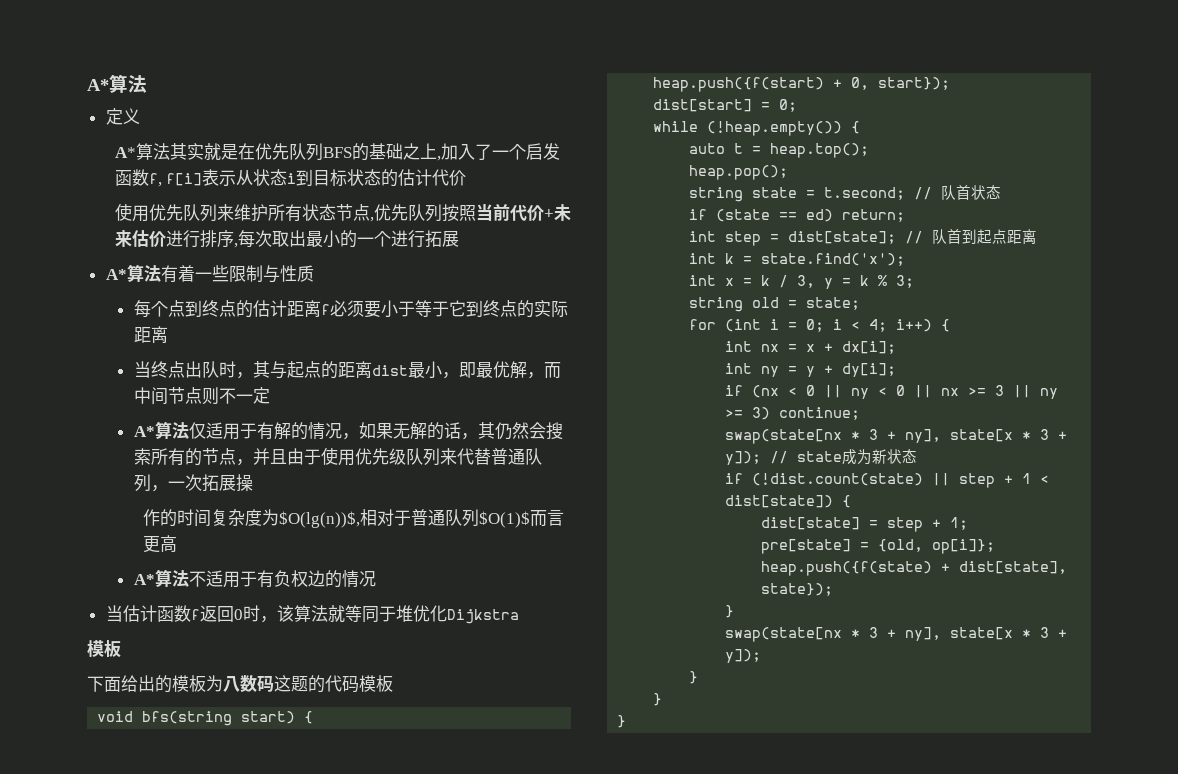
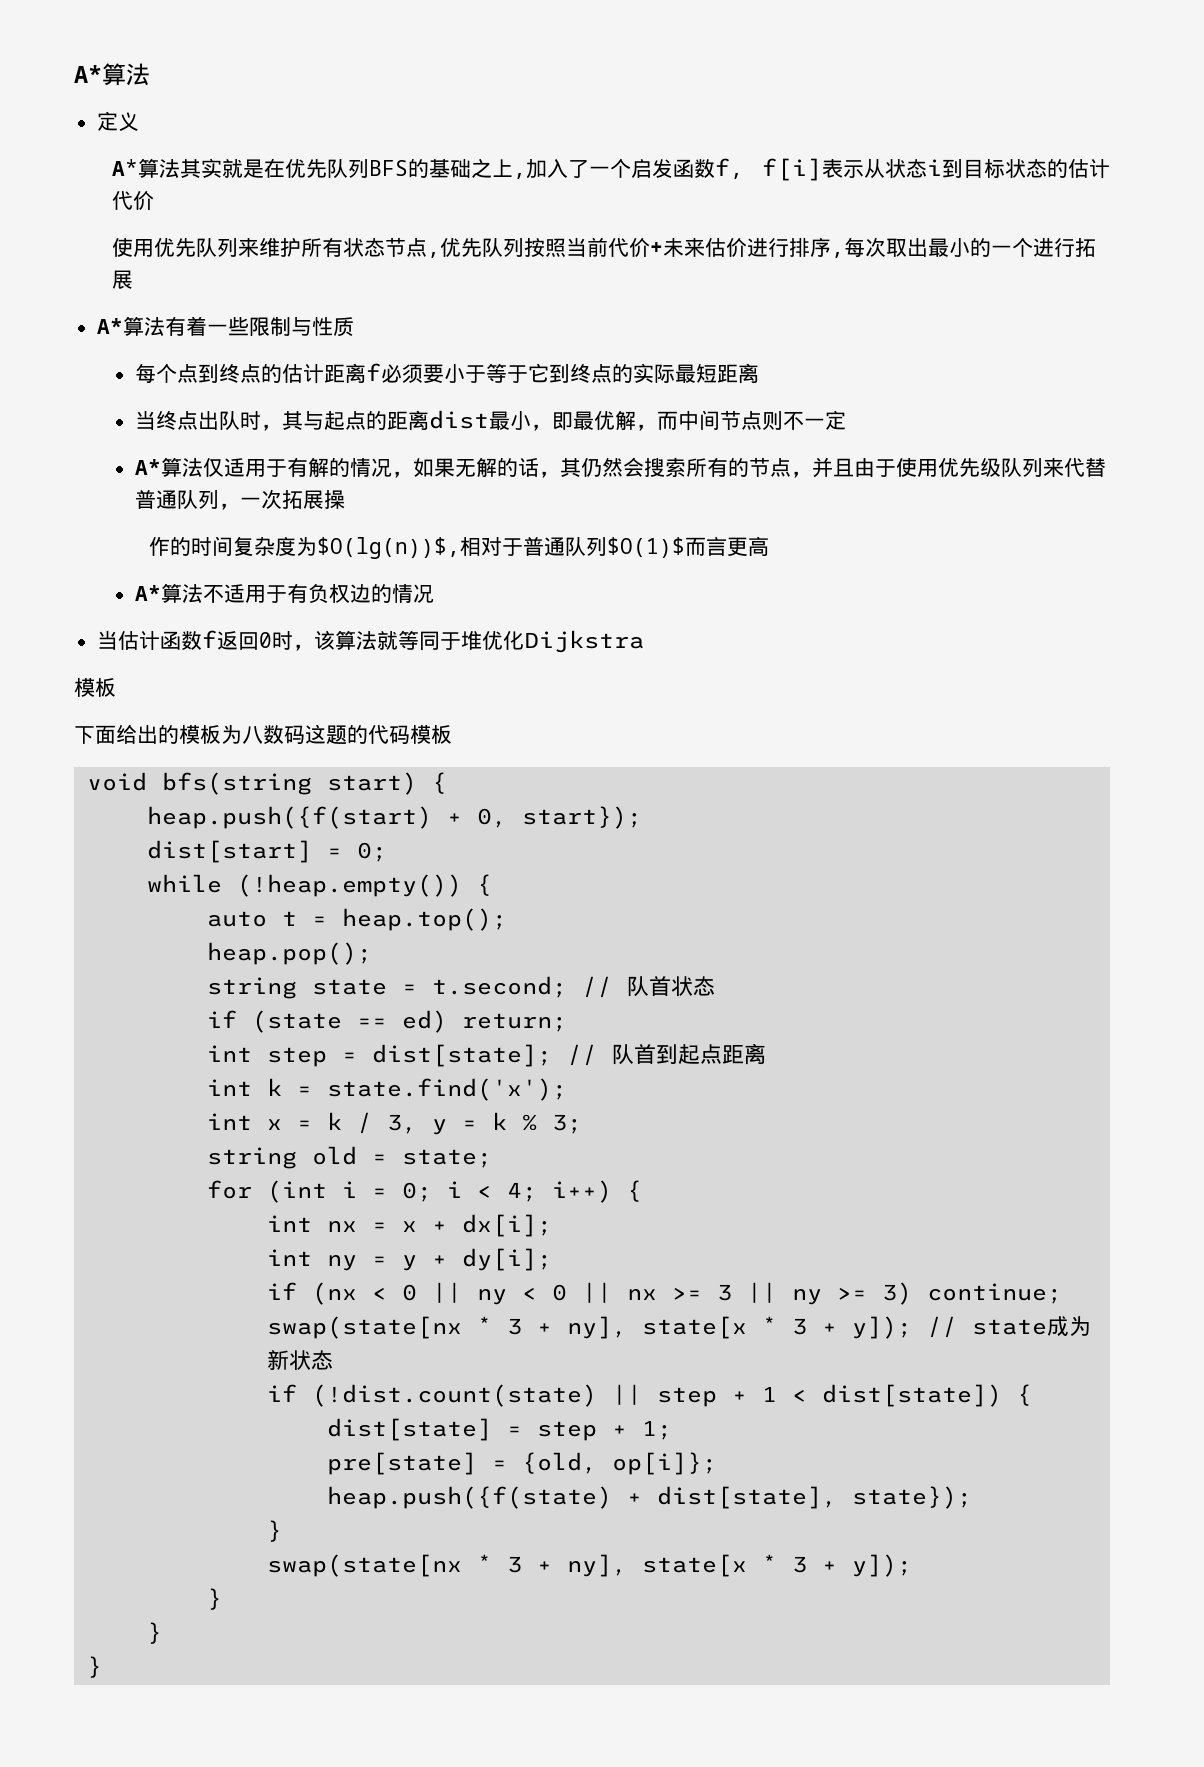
(568, 309) none -> [674,364,717,383] 最短

